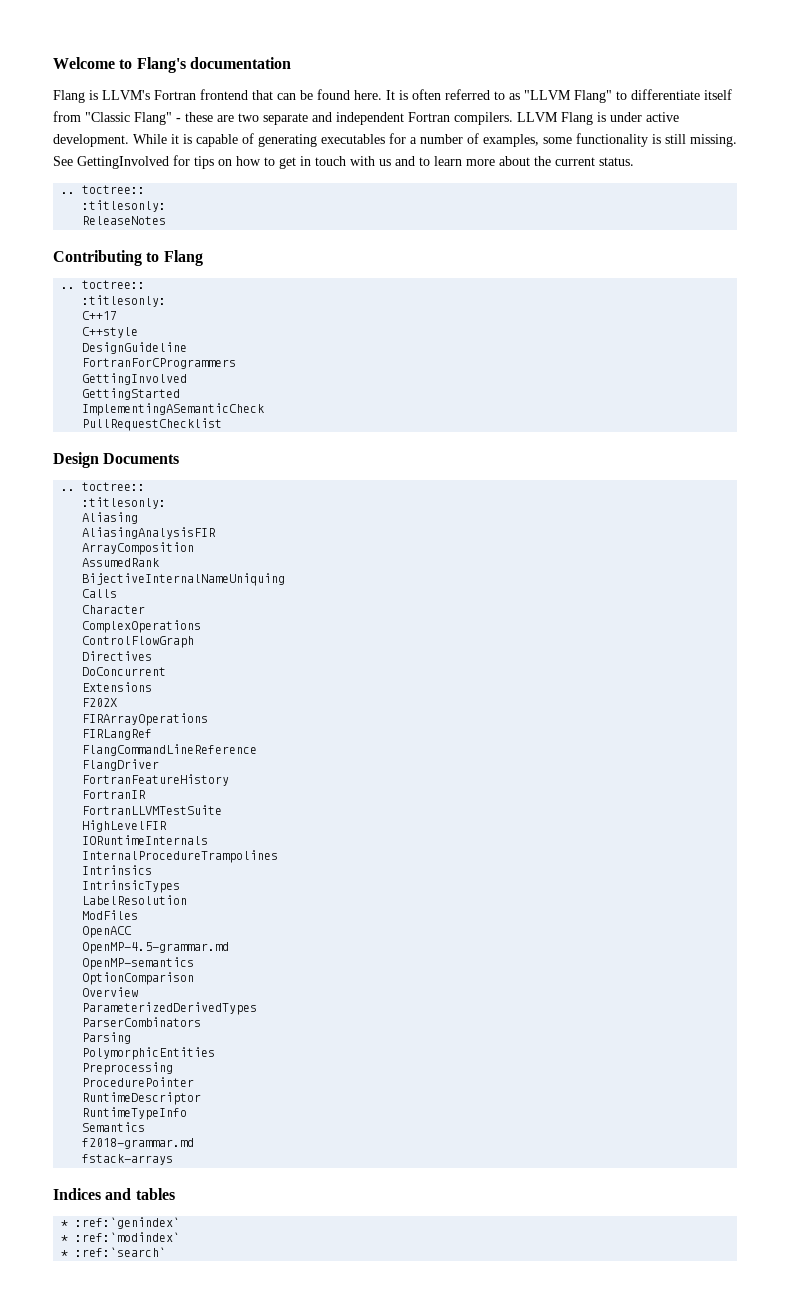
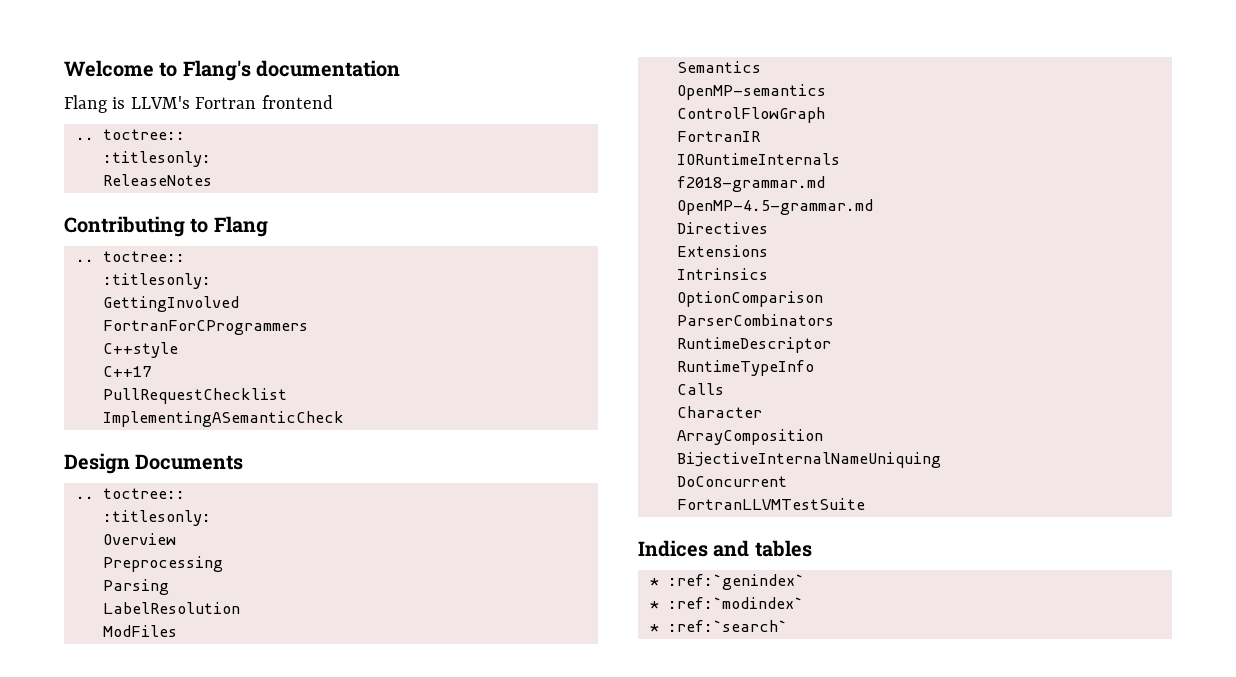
[252,89,732,103] [53,111,679,125] [53,133,737,147] [53,155,634,169] that can be found here. It is often referred to as "LLVM Flang" to differentiate itself from "Classic Flang" - these are two separate and independent Fortran compilers. LLVM Flang is under active development. While it is capable of generating executables for a number of examples, some functionality is still missing. See GettingInvolved for tips on how to get in touch with us and to learn more about the current status. -> (333, 102) none
[82,311,118,320] C++17 -> [103,296,239,312] [103,320,308,335] GettingInvolved // FortranForCProgrammers
[82,342,188,354] [82,358,237,369] [82,373,188,385] [82,388,181,400] DesignGuideline // FortranForCProgrammers // GettingInvolved // GettingStarted -> [103,366,151,377] [103,388,287,404] C++17 // PullRequestChecklist
[82,418,223,431] // PullRequestChecklist -> (344, 419) none
[82,512,139,524] [82,527,217,539] [82,542,195,555] [82,558,160,567] [82,573,286,586] [82,589,118,598] [82,605,146,614] [82,620,202,633] [82,636,195,648] [82,651,153,661] [82,667,167,676] [82,682,153,692] [82,698,118,707] [82,713,209,726] [82,729,153,740] [82,744,258,756] [82,759,160,771] [82,774,230,786] [82,790,147,799] [82,805,223,815] [82,820,168,832] [82,835,209,845] [82,850,279,863] [82,865,153,875] [82,880,181,893] [82,895,188,905] [82,910,139,920] [82,926,133,938] [82,942,230,954] [82,957,195,970] [82,972,195,985] [82,987,139,997] [82,1002,258,1015] [82,1017,202,1027] [82,1032,132,1044] [82,1047,216,1060] [82,1062,174,1075] [82,1077,195,1087] [82,1092,202,1105] [82,1107,188,1120] [82,1122,146,1132] [82,1138,195,1149] [82,1154,174,1165] Aliasing // AliasingAnalysisFIR // ArrayComposition // AssumedRank // BijectiveInternalNameUniquing // Calls // Character // ComplexOperations // ControlFlowGraph // Directives // DoConcurrent // Extensions // F202X // FIRArrayOperations // FIRLangRef // FlangCommandLineReference // FlangDriver // FortranFeatureHistory // FortranIR // FortranLLVMTestSuite // HighLevelFIR // IORuntimeInternals // InternalProcedureTrampolines // Intrinsics // IntrinsicTypes // LabelResolution // ModFiles // OpenACC // OpenMP-4.5-grammar.md // OpenMP-semantics // OptionComparison // Overview // ParameterizedDerivedTypes // ParserCombinators // Parsing // PolymorphicEntities // Preprocessing // ProcedurePointer // RuntimeDescriptor // RuntimeTypeInfo // Semantics // f2018-grammar.md // fstack-arrays -> [103,533,176,545] [103,556,223,572] [103,579,169,595] [103,602,240,614] [103,625,177,637] [677,61,761,73] [677,84,826,100] [677,107,825,123] [677,131,761,142] [677,153,840,165] [677,176,825,192] [677,199,873,215] [677,222,768,234] [677,245,768,257] [677,268,768,280] [677,291,823,307] [677,314,834,326] [677,337,831,353] [677,360,814,376] [677,383,724,395] [677,406,762,418] [677,429,823,445] [677,452,941,468] [677,476,787,487] [677,498,865,510] Overview // Preprocessing // Parsing // LabelResolution // ModFiles // Semantics // OpenMP-semantics // ControlFlowGraph // FortranIR // IORuntimeInternals // f2018-grammar.md // OpenMP-4.5-grammar.md // Directives // Extensions // Intrinsics // OptionComparison // ParserCombinators // RuntimeDescriptor // RuntimeTypeInfo // Calls // Character // ArrayComposition // BijectiveInternalNameUniquing // DoConcurrent // FortranLLVMTestSuite

